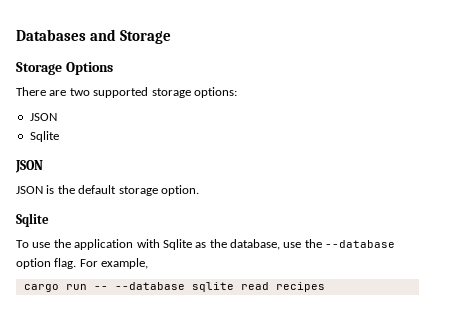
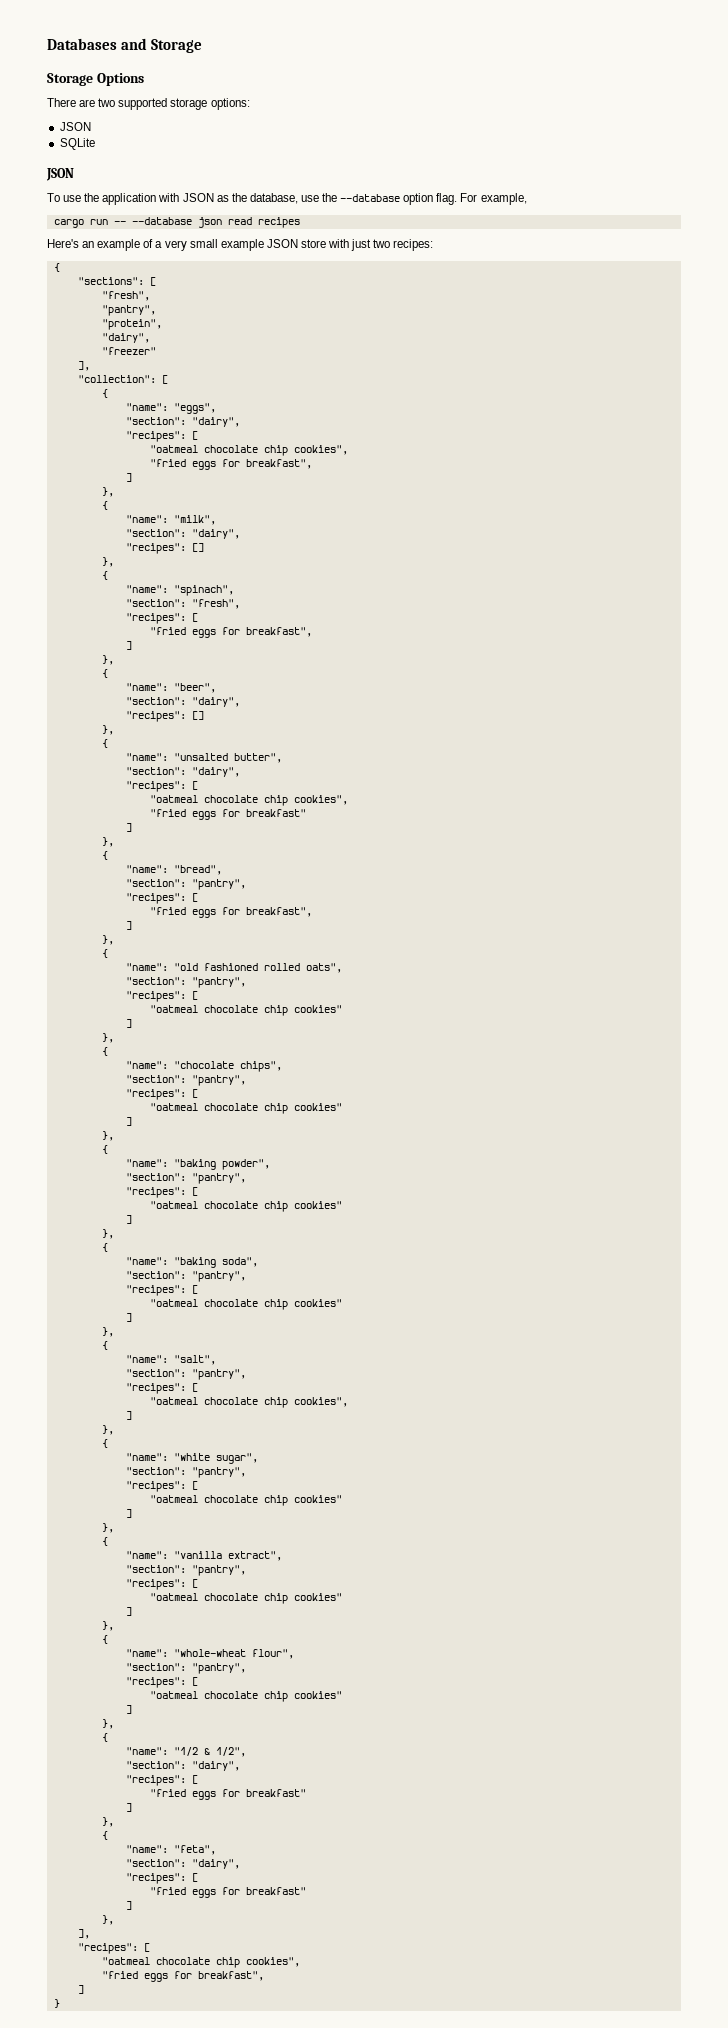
[29,131,59,142] [15,160,43,173] [16,185,199,196] [16,213,49,227] Sqlite // JSON // JSON is the default storage option. // Sqlite -> [59,138,95,150] [46,168,74,181] SQLite // JSON
[162,239,192,250] Sqlite -> [182,193,214,202] JSON
[191,282,234,292] sqlite -> [197,217,222,228] json
(325, 287) none -> [47,239,434,251] [53,263,60,272] [77,277,156,286] [101,291,150,301] [101,305,156,316] [101,319,162,330] [101,333,150,343] [101,347,156,355] [77,361,90,371] [77,375,168,384] [101,389,108,398] [125,403,216,414] [125,417,240,427] [125,431,198,442] [149,445,348,456] [149,459,312,470] [125,473,132,482] [101,487,114,497] [101,501,108,510] [125,515,216,525] [125,529,240,539] [125,543,204,554] [101,557,114,567] [101,571,108,580] [125,585,234,596] [125,599,240,609] [125,613,198,624] [149,627,312,638] [125,641,132,650] [101,655,114,665] [101,669,108,678] [125,683,216,693] [125,697,240,707] [125,711,204,722] [101,725,114,735] [101,739,108,748] [125,753,282,763] [125,767,240,777] [125,781,198,792] [149,795,348,806] [149,809,306,820] [125,823,132,832] [101,837,114,847] [101,851,108,860] [125,865,222,875] [125,879,246,890] [125,893,198,904] [149,907,312,918] [125,921,132,930] [101,935,114,945] [101,949,108,958] [125,963,342,973] [125,977,246,988] [125,991,198,1002] [149,1005,342,1016] [125,1019,132,1028] [101,1033,114,1043] [101,1047,108,1056] [125,1061,282,1072] [125,1075,246,1086] [125,1089,198,1100] [149,1103,342,1114] [125,1117,132,1126] [101,1131,114,1141] [101,1145,108,1154] [125,1159,270,1170] [125,1173,246,1184] [125,1187,198,1198] [149,1201,342,1212] [125,1215,132,1224] [101,1229,114,1239] [101,1243,108,1252] [125,1257,258,1268] [125,1271,246,1282] [125,1285,198,1296] [149,1299,342,1310] [125,1313,132,1322] [101,1327,114,1337] [101,1341,108,1350] [125,1355,216,1365] [125,1369,246,1380] [125,1383,198,1394] [149,1397,348,1408] [125,1411,132,1420] [101,1425,114,1435] [101,1439,108,1448] [125,1453,258,1464] [125,1467,246,1478] [125,1481,198,1492] [149,1495,342,1506] [125,1509,132,1518] [101,1523,114,1533] [101,1537,108,1546] [125,1551,282,1561] [125,1565,246,1576] [125,1579,198,1590] [149,1593,342,1604] [125,1607,132,1616] [101,1621,114,1631] [101,1635,108,1644] [125,1649,294,1659] [125,1663,246,1674] [125,1677,198,1688] [149,1691,342,1702] [125,1705,132,1714] [101,1719,114,1729] [101,1733,108,1742] [125,1747,246,1757] [125,1761,240,1771] [125,1775,198,1786] [149,1789,306,1800] [125,1803,132,1812] [101,1817,114,1827] [101,1831,108,1840] [125,1845,216,1855] [125,1859,240,1869] [125,1873,198,1884] [149,1887,306,1898] [125,1901,132,1910] [101,1915,114,1925] [77,1929,90,1939] [77,1943,150,1954] [101,1957,300,1968] [101,1971,264,1982] [77,1985,84,1994] [53,1999,60,2008] // Here's an example of a very small example JSON store with just two recipes: // { // "sections": [ // "fresh", // "pantry", // "protein", // "dairy", // "freezer" // ], // "collection": [ // { // "name": "eggs", // "section": "dairy", // "recipes": [ // "oatmeal chocolate chip cookies", // "fried eggs for breakfast", // ] // }, // { // "name": "milk", // "section": "dairy", // "recipes": [] // }, // { // "name": "spinach", // "section": "fresh", // "recipes": [ // "fried eggs for breakfast", // ] // }, // { // "name": "beer", // "section": "dairy", // "recipes": [] // }, // { // "name": "unsalted butter", // "section": "dairy", // "recipes": [ // "oatmeal chocolate chip cookies", // "fried eggs for breakfast" // ] // }, // { // "name": "bread", // "section": "pantry", // "recipes": [ // "fried eggs for breakfast", // ] // }, // { // "name": "old fashioned rolled oats", // "section": "pantry", // "recipes": [ // "oatmeal chocolate chip cookies" // ] // }, // { // "name": "chocolate chips", // "section": "pantry", // "recipes": [ // "oatmeal chocolate chip cookies" // ] // }, // { // "name": "baking powder", // "section": "pantry", // "recipes": [ // "oatmeal chocolate chip cookies" // ] // }, // { // "name": "baking soda", // "section": "pantry", // "recipes": [ // "oatmeal chocolate chip cookies" // ] // }, // { // "name": "salt", // "section": "pantry", // "recipes": [ // "oatmeal chocolate chip cookies", // ] // }, // { // "name": "white sugar", // "section": "pantry", // "recipes": [ // "oatmeal chocolate chip cookies" // ] // }, // { // "name": "vanilla extract", // "section": "pantry", // "recipes": [ // "oatmeal chocolate chip cookies" // ] // }, // { // "name": "whole-wheat flour", // "section": "pantry", // "recipes": [ // "oatmeal chocolate chip cookies" // ] // }, // { // "name": "1/2 & 1/2", // "section": "dairy", // "recipes": [ // "fried eggs for breakfast" // ] // }, // { // "name": "feta", // "section": "dairy", // "recipes": [ // "fried eggs for breakfast" // ] // }, // ], // "recipes": [ // "oatmeal chocolate chip cookies", // "fried eggs for breakfast", // ] // }

